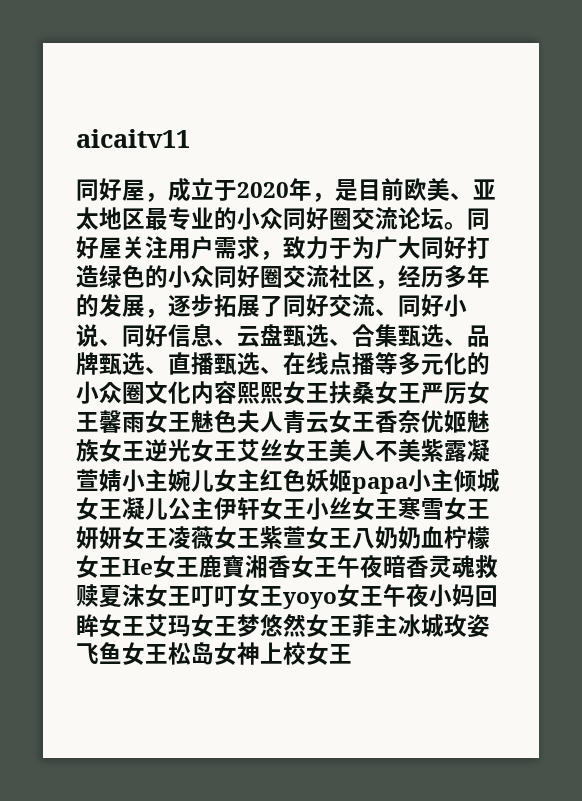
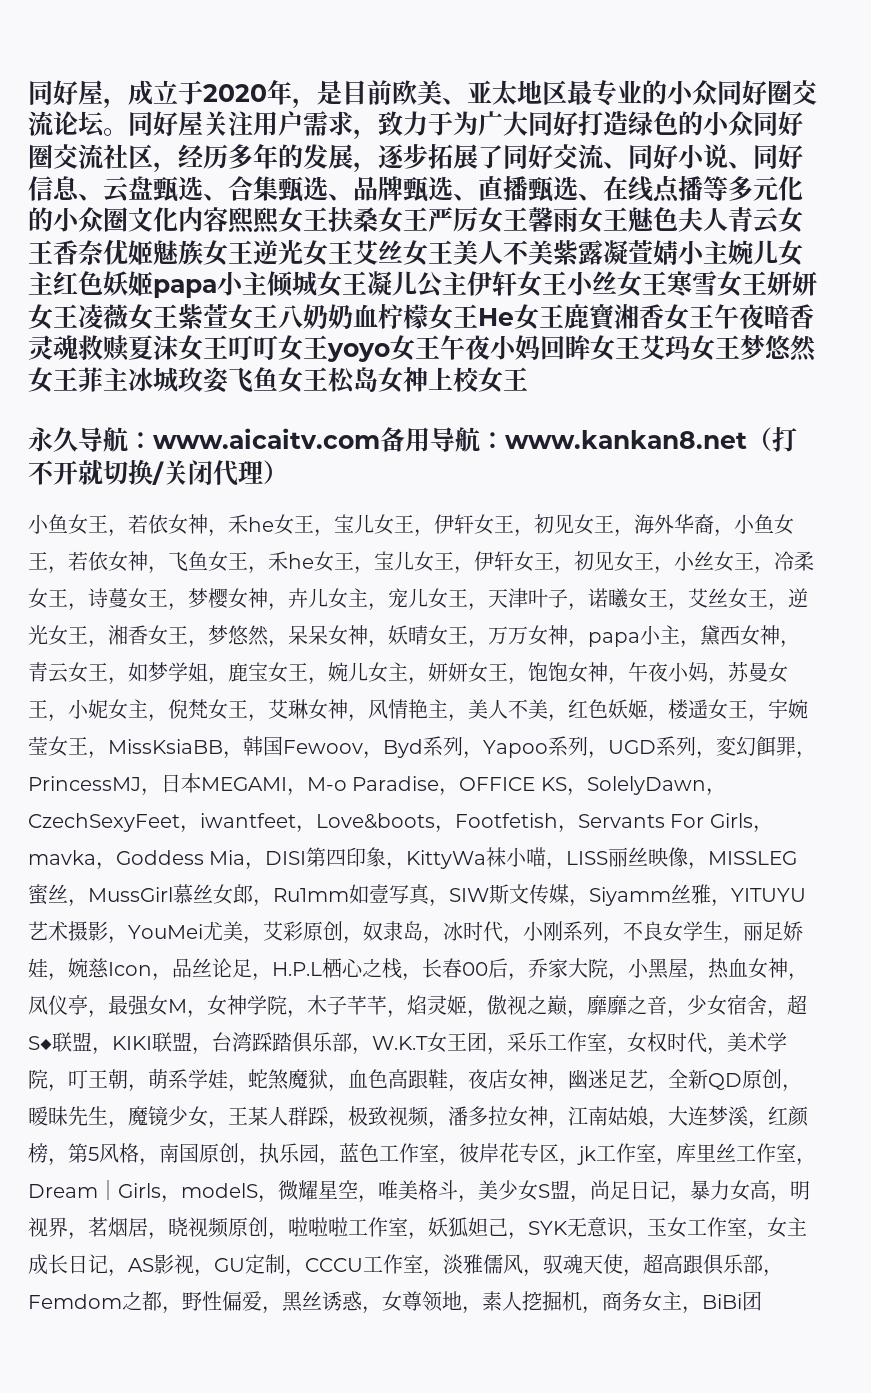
[76,129,190,148] aicaitv11 // -> (28, 92) none
(352, 654) none -> [28,427,797,452] [28,459,288,486] [28,514,794,537] [28,551,814,574] [28,588,808,611] [28,625,800,648] [28,661,788,685] [28,699,808,722] [28,736,816,759] [28,773,726,796] [28,813,773,833] [28,847,798,870] [28,884,806,907] [28,921,803,944] [28,958,808,981] [28,994,807,1018] [28,1032,787,1055] [28,1069,802,1092] [28,1106,809,1129] [28,1143,816,1166] [28,1180,810,1203] [28,1217,807,1240] [28,1254,783,1277] [28,1291,762,1314] // 永久导航：www.aicaitv.com备用导航：www.kankan8.net（打不开就切换/关闭代理） // 小鱼女王，若依女神，禾he女王，宝儿女王，伊轩女王，初见女王，海外华裔，小鱼女王，若依女神，飞鱼女王，禾he女王，宝儿女王，伊轩女王，初见女王，小丝女王，冷柔女王，诗蔓女王，梦樱女神，卉儿女主，宠儿女王，天津叶子，诺曦女王，艾丝女王，逆光女王，湘香女王，梦悠然，呆呆女神，妖晴女王，万万女神，papa小主，黛西女神，青云女王，如梦学姐，鹿宝女王，婉儿女主，妍妍女王，饱饱女神，午夜小妈，苏曼女王，小妮女主，倪梵女王，艾琳女神，风情艳主，美人不美，红色妖姬，楼遥女王，宇婉莹女王，MissKsiaBB，韩国Fewoov，Byd系列，Yapoo系列，UGD系列，変幻餌罪，PrincessMJ，日本MEGAMI，M-o Paradise，OFFICE KS，SolelyDawn，CzechSexyFeet，iwantfeet，Love&boots，Footfetish，Servants For Girls，mavka，Goddess Mia，DISI第四印象，KittyWa袜小喵，LISS丽丝映像，MISSLEG蜜丝，MussGirl慕丝女郎，Ru1mm如壹写真，SIW斯文传媒，Siyamm丝雅，YITUYU艺术摄影，YouMei尤美，艾彩原创，奴隶岛，冰时代，小刚系列，不良女学生，丽足娇娃，婉慈Icon，品丝论足，H.P.L栖心之栈，长春00后，乔家大院，小黑屋，热血女神，凤仪亭，最强女M，女神学院，木子芊芊，焰灵姬，傲视之巅，靡靡之音，少女宿舍，超S◆联盟，KIKI联盟，台湾踩踏俱乐部，W.K.T女王团，采乐工作室，女权时代，美术学院，叮王朝，萌系学娃，蛇煞魔狱，血色高跟鞋，夜店女神，幽迷足艺，全新QD原创，暧昧先生，魔镜少女，王某人群踩，极致视频，潘多拉女神，江南姑娘，大连梦溪，红颜榜，第5风格，南国原创，执乐园，蓝色工作室，彼岸花专区，jk工作室，库里丝工作室，Dream｜Girls，modelS，微耀星空，唯美格斗，美少女S盟，尚足日记，暴力女高，明视界，茗烟居，晓视频原创，啦啦啦工作室，妖狐妲己，SYK无意识，玉女工作室，女主成长日记，AS影视，GU定制，CCCU工作室，淡雅儒风，驭魂天使，超高跟俱乐部，Femdom之都，野性偏爱，黑丝诱惑，女尊领地，素人挖掘机，商务女主，BiBi团

